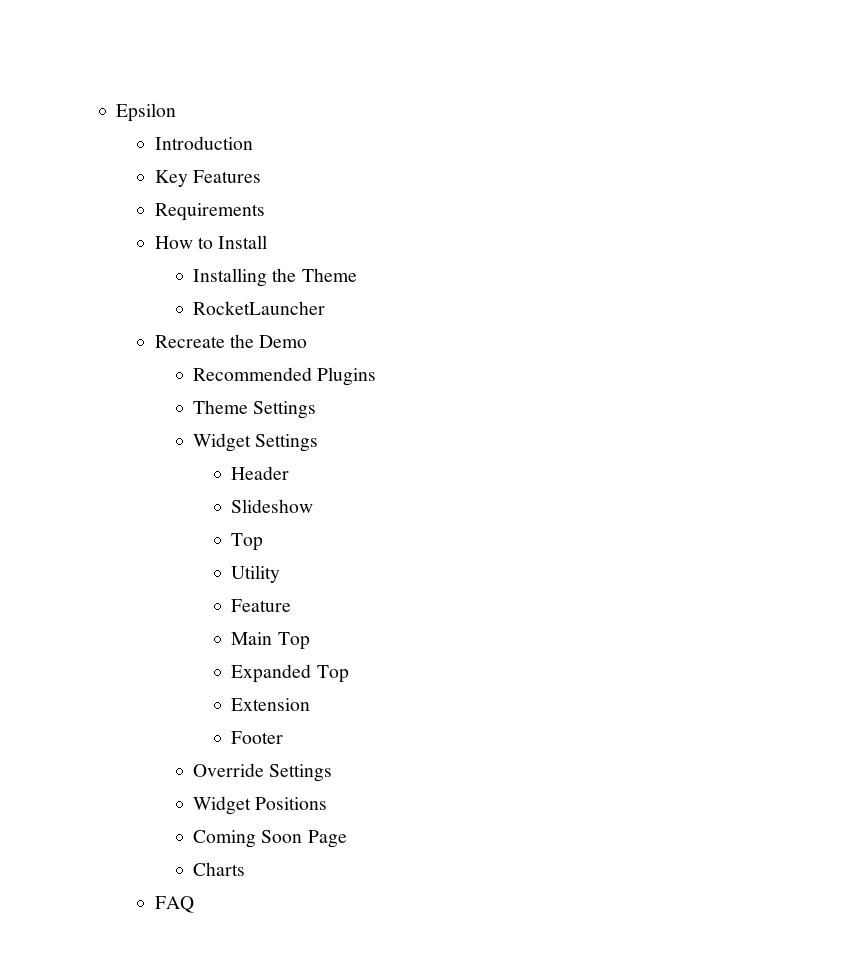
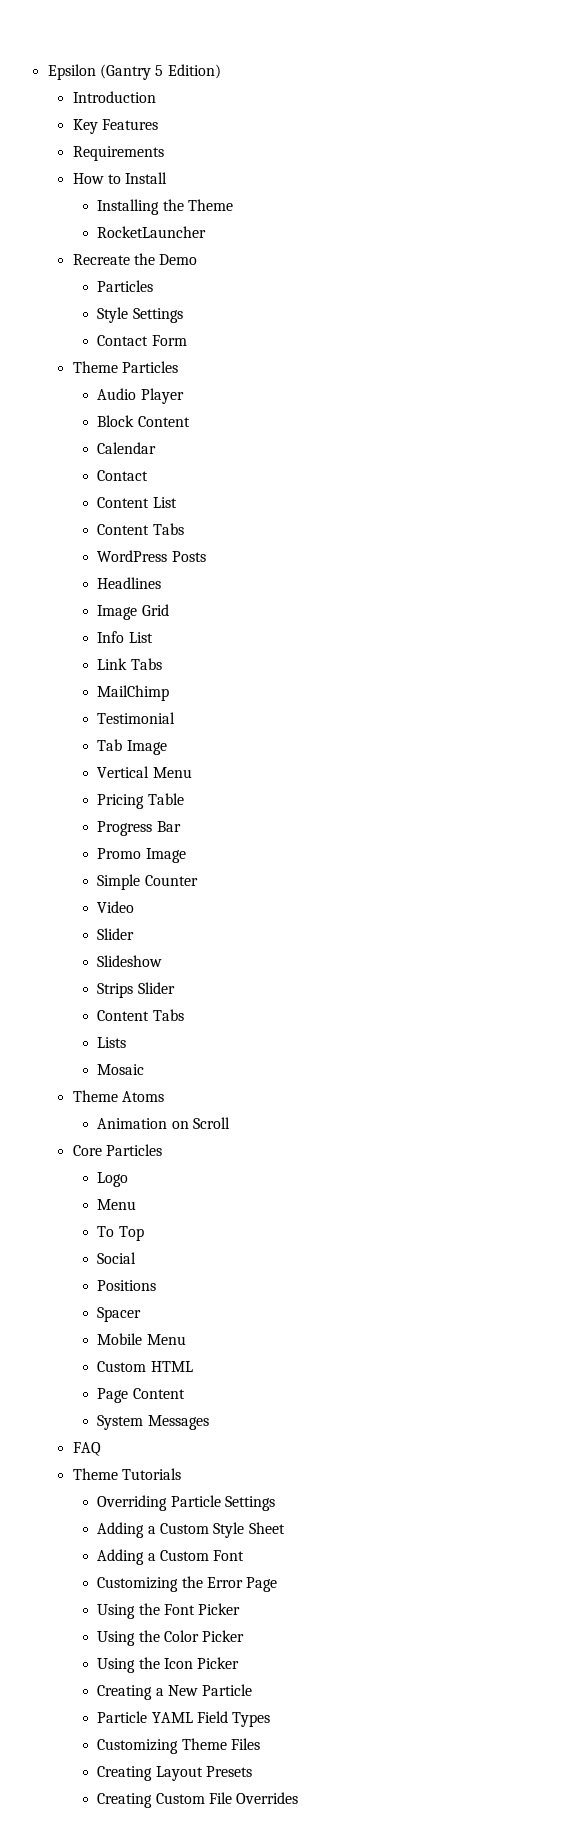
(177, 112) none -> [99,64,221,80] (Gantry 5 Edition)
[193,367,377,386] [193,400,317,419] [193,433,319,452] [231,466,290,480] [231,499,314,513] [231,533,264,551] [231,565,281,583] [231,599,292,612] [231,632,310,650] [231,664,349,683] [231,698,311,711] [231,731,284,744] [193,763,333,782] [193,796,328,815] [193,830,347,848] [193,862,246,876] [154,896,194,913] Recommended Plugins // Theme Settings // Widget Settings // Header // Slideshow // Top // Utility // Feature // Main Top // Expanded Top // Extension // Footer // Override Settings // Widget Positions // Coming Soon Page // Charts // FAQ -> [97,280,154,292] [97,307,183,323] [97,335,187,346] [72,361,178,373] [97,388,184,404] [97,415,190,427] [97,442,157,454] [97,470,149,481] [97,497,177,508] [97,523,184,535] [97,550,206,562] [97,577,162,589] [97,604,169,620] [97,631,153,643] [97,658,162,670] [97,685,170,701] [97,712,176,724] [97,739,167,755] [97,766,192,778] [97,793,184,809] [97,821,181,836] [97,848,186,863] [97,874,198,890] [97,901,135,913] [97,928,135,940] [97,955,163,967] [97,982,175,998] [97,1009,184,1021] [97,1037,127,1048] [97,1064,145,1075] [72,1090,164,1102] [97,1117,231,1129] [72,1144,162,1156] [97,1172,129,1187] [97,1199,137,1210] [97,1226,144,1241] [97,1252,137,1264] [97,1280,157,1291] [97,1307,142,1322] [97,1333,186,1345] [97,1361,193,1372] [97,1388,185,1403] [97,1415,209,1430] [72,1442,101,1456] [72,1468,181,1480] [97,1495,276,1511] [97,1522,285,1538] [97,1549,245,1565] [97,1576,278,1592] [97,1603,241,1619] [97,1630,245,1646] [97,1657,240,1673] [97,1684,253,1700] [97,1711,271,1727] [97,1738,261,1754] [97,1766,253,1781] [97,1792,299,1808] Particles // Style Settings // Contact Form // Theme Particles // Audio Player // Block Content // Calendar // Contact // Content List // Content Tabs // WordPress Posts // Headlines // Image Grid // Info List // Link Tabs // MailChimp // Testimonial // Tab Image // Vertical Menu // Pricing Table // Progress Bar // Promo Image // Simple Counter // Video // Slider // Slideshow // Strips Slider // Content Tabs // Lists // Mosaic // Theme Atoms // Animation on Scroll // Core Particles // Logo // Menu // To Top // Social // Positions // Spacer // Mobile Menu // Custom HTML // Page Content // System Messages // FAQ // Theme Tutorials // Overriding Particle Settings // Adding a Custom Style Sheet // Adding a Custom Font // Customizing the Error Page // Using the Font Picker // Using the Color Picker // Using the Icon Picker // Creating a New Particle // Particle YAML Field Types // Customizing Theme Files // Creating Layout Presets // Creating Custom File Overrides

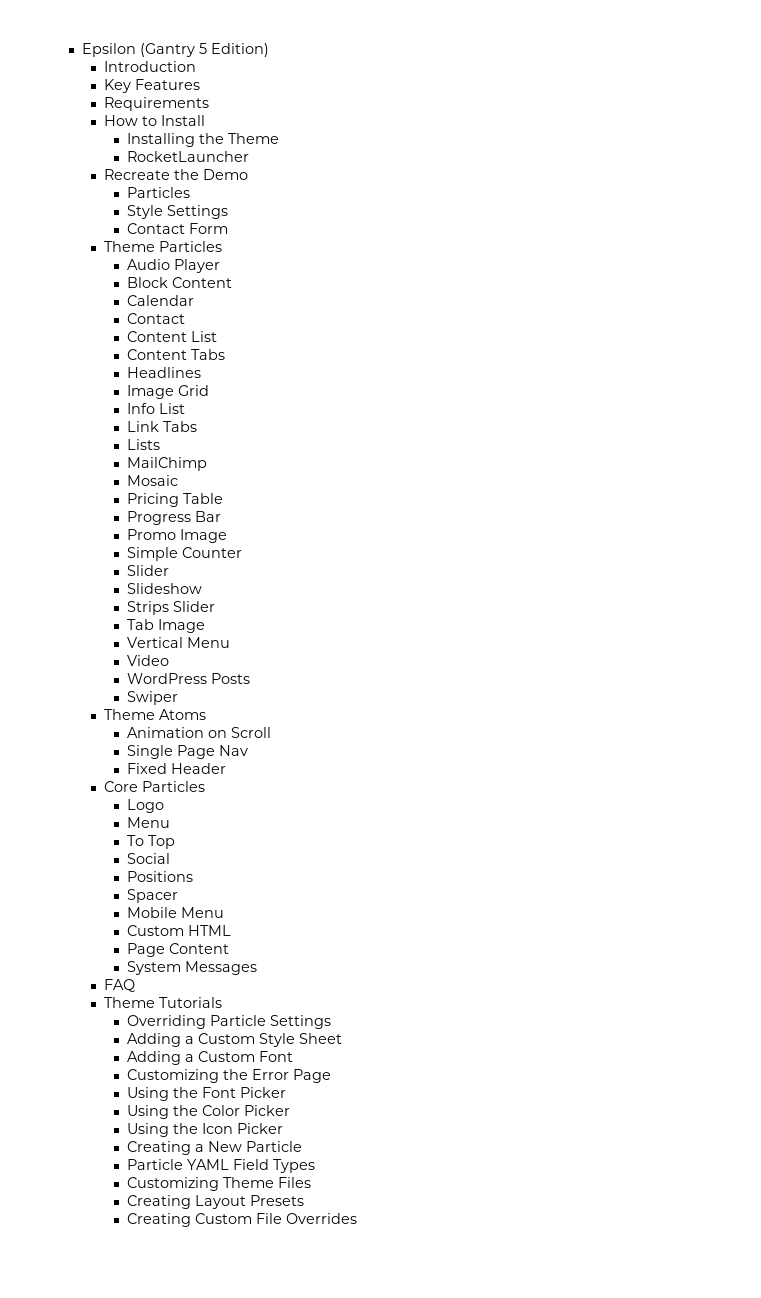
[97,550,206,562] // WordPress Posts -> (225, 354) none
(162, 664) none -> [126,439,160,450] // Lists
[97,712,176,724] [97,739,167,755] [97,766,192,778] Testimonial // Tab Image // Vertical Menu -> [126,475,178,486] Mosaic
[97,901,135,913] // Video -> (242, 552) none
[97,1009,184,1021] [97,1037,127,1048] [97,1064,145,1075] Content Tabs // Lists // Mosaic -> [126,619,205,633] [126,637,230,648] [126,655,169,666] [126,673,250,684] [126,691,178,705] Tab Image // Vertical Menu // Video // WordPress Posts // Swiper
(231, 1123) none -> [126,745,248,759] [126,763,226,774] // Single Page Nav // Fixed Header

